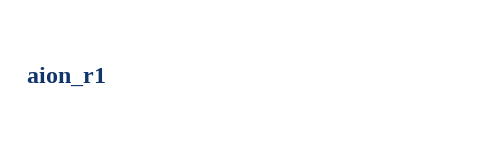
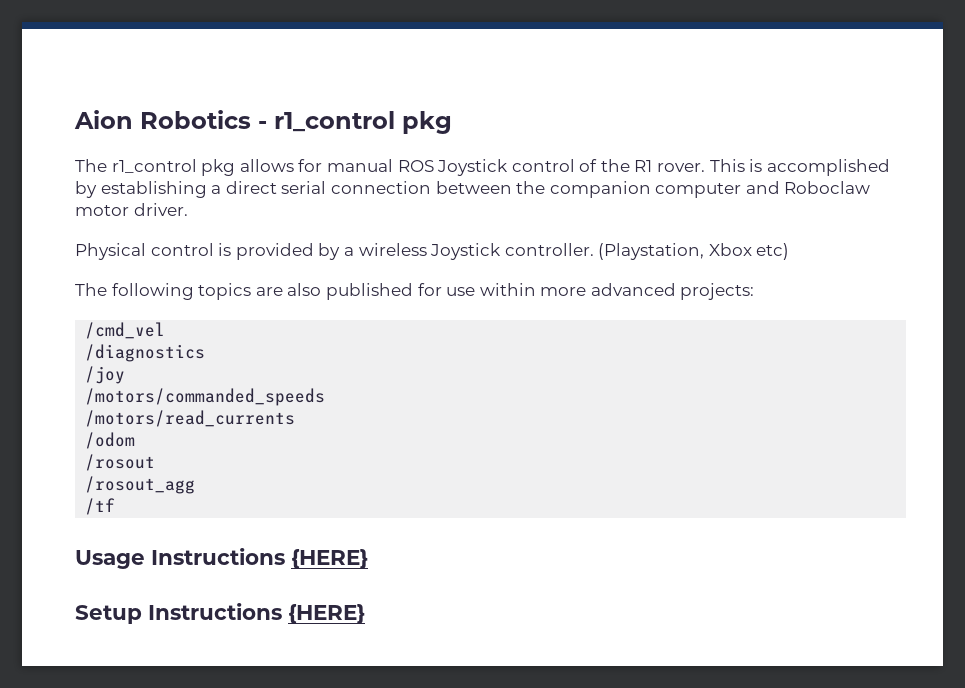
[27,67,106,87] aion_r1 -> [74,110,452,134] [75,159,890,176] [75,181,871,198] [75,203,188,216] [75,243,790,260] [75,283,755,300] [85,322,166,339] [85,344,206,362] [85,366,126,384] [85,388,326,406] [85,410,296,427] [85,432,136,449] [85,454,156,471] [85,476,196,494] [85,498,116,515] [75,548,368,569] [75,603,365,624] Aion Robotics - r1_control pkg // The r1_control pkg allows for manual ROS Joystick control of the R1 rover. This is accomplished by establishing a direct serial connection between the companion computer and Roboclaw motor driver. // Physical control is provided by a wireless Joystick controller. (Playstation, Xbox etc) // The following topics are also published for use within more advanced projects: // /cmd_vel // /diagnostics // /joy // /motors/commanded_speeds // /motors/read_currents // /odom // /rosout // /rosout_agg // /tf // Usage Instructions {HERE} // Setup Instructions {HERE}

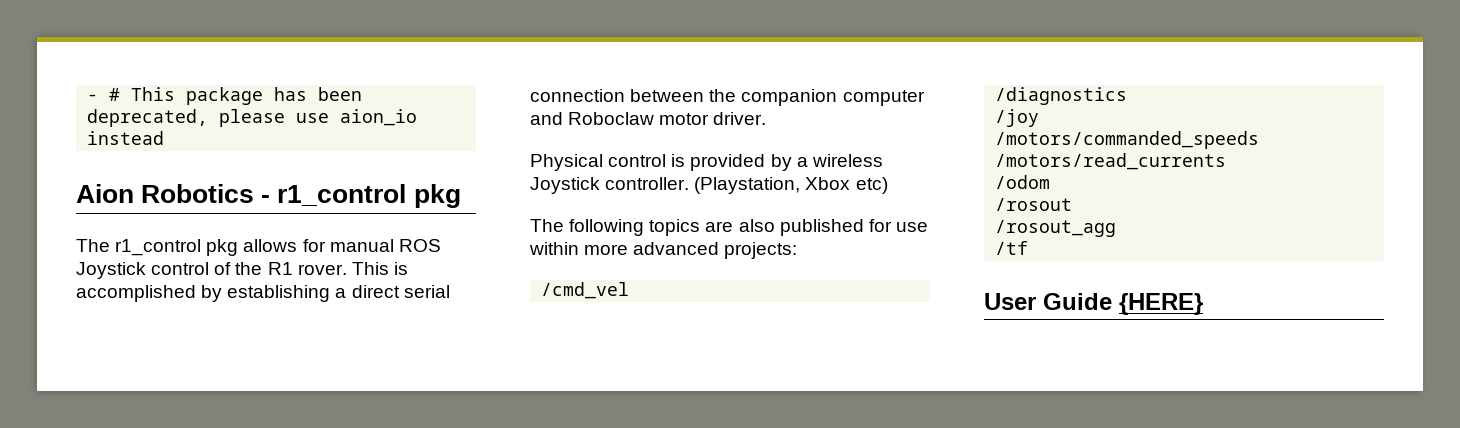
(74, 119) none -> [87,87,363,105] [87,109,418,127] [87,131,165,145] - # This package has been deprecated, please use aion_io instead //
[75,548,368,569] [75,603,365,624] Usage Instructions {HERE} // Setup Instructions {HERE} -> [984,293,1203,315] User Guide {HERE}

